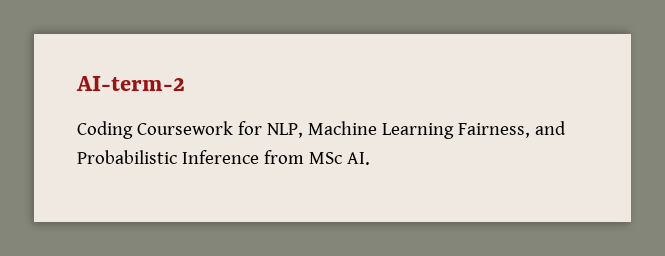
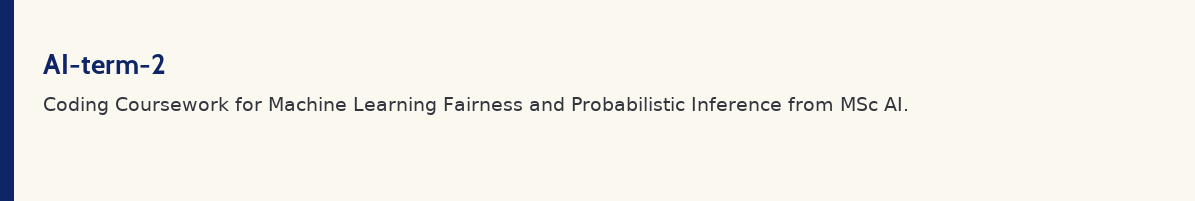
[266,123,303,138] NLP, -> (262, 104) none
[457,123,530,138] Fairness, -> [443,97,523,111] Fairness

